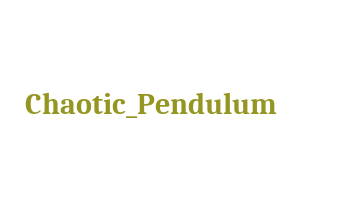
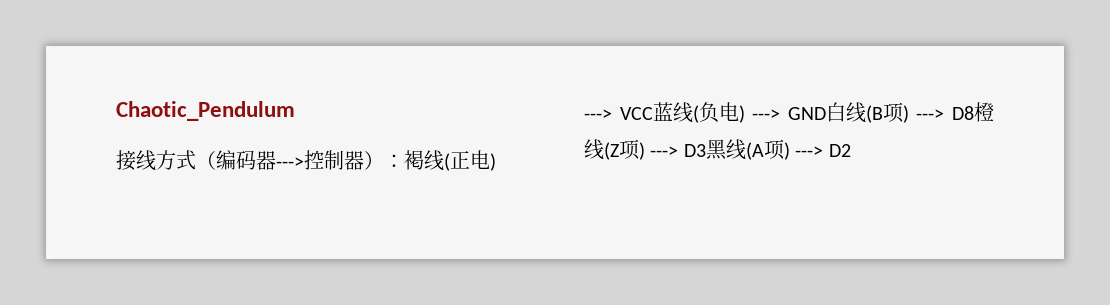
(277, 105) none -> [116,150,496,171] [584,102,994,123] [584,139,851,160] // 接线方式（编码器--->控制器）：褐线(正电) ---> VCC蓝线(负电) ---> GND白线(B项) ---> D8橙线(Z项) ---> D3黑线(A项) ---> D2

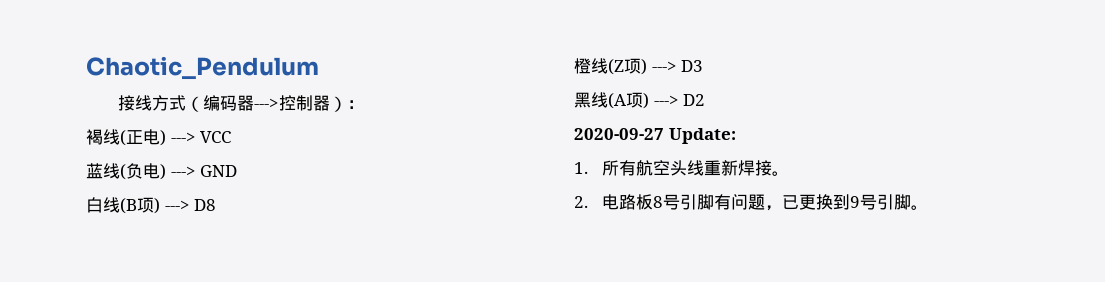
(404, 161) none -> (365, 104) //
(653, 113) none -> (232, 137) //
(826, 113) none -> (238, 171) //
(974, 113) none -> (217, 205) //
(706, 150) none -> (704, 66) //
(851, 150) none -> [574,128,736,144] [574,160,789,176] [574,194,928,211] // 2020-09-27 Update: // 1.所有航空头线重新焊接。 // 2.电路板8号引脚有问题，已更换到9号引脚。

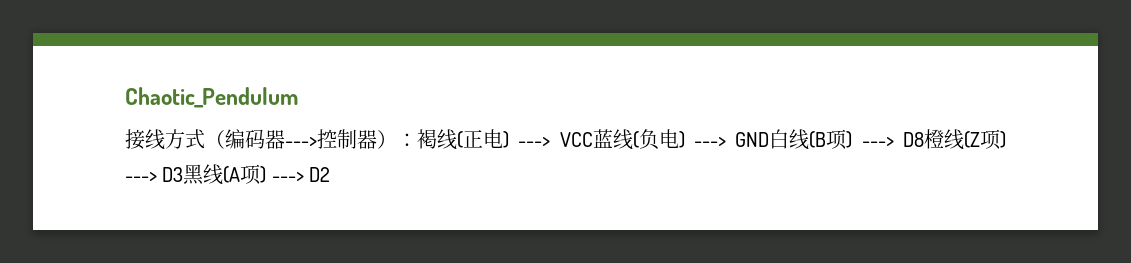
(365, 104) // -> (417, 140) none
(232, 137) // -> (593, 139) none
(238, 171) // -> (770, 139) none
(217, 205) // -> (925, 139) none
(704, 66) // -> (184, 174) none
[574,128,736,144] [574,160,789,176] [574,194,928,211] // 2020-09-27 Update: // 1.所有航空头线重新焊接。 // 2.电路板8号引脚有问题，已更换到9号引脚。 -> (331, 174) none

